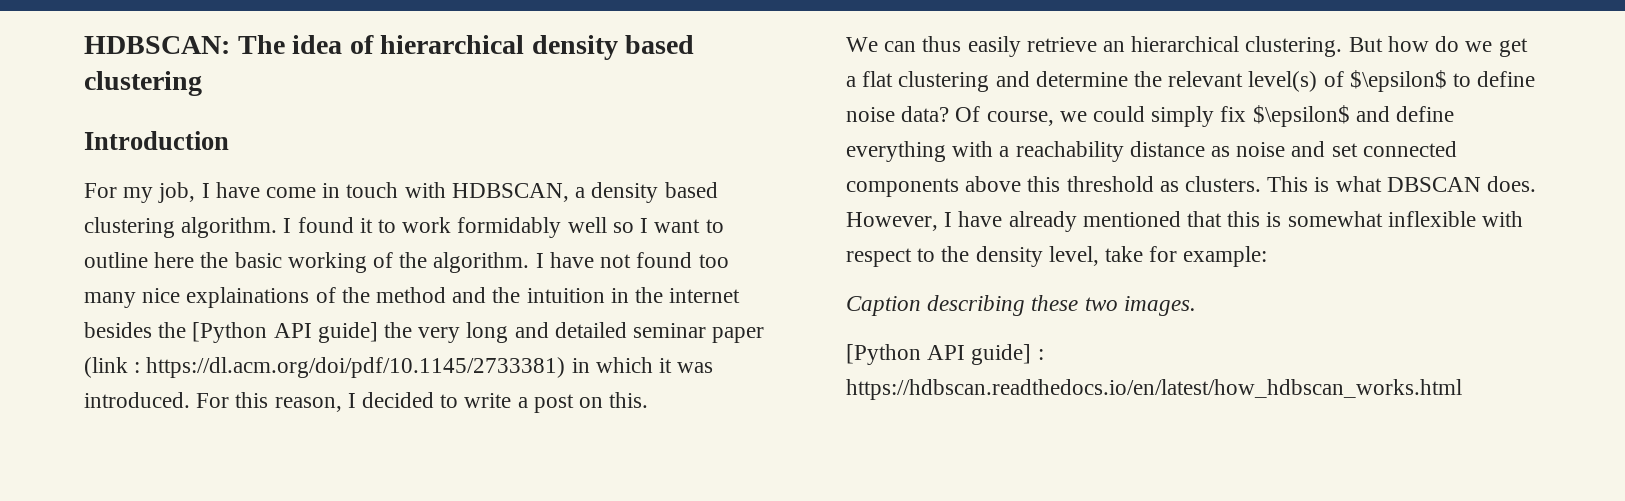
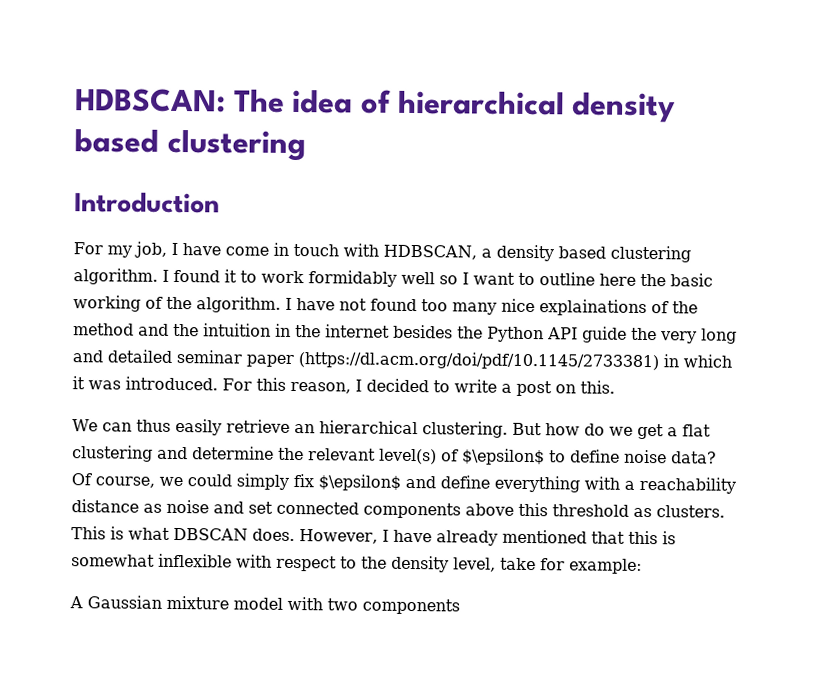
[192,322,378,343] [Python API guide] -> [487,326,627,343] Python API guide
[84,357,566,378] (link : https://dl.acm.org/doi/pdf/10.1145/2733381) -> [298,351,659,371] (https://dl.acm.org/doi/pdf/10.1145/2733381)
[846,295,1196,316] [846,344,1044,365] [846,379,1462,400] Caption describing these two images. // [Python API guide] : https://hdbscan.readthedocs.io/en/latest/how_hdbscan_works.html -> [69,595,460,615] A Gaussian mixture model with two components

